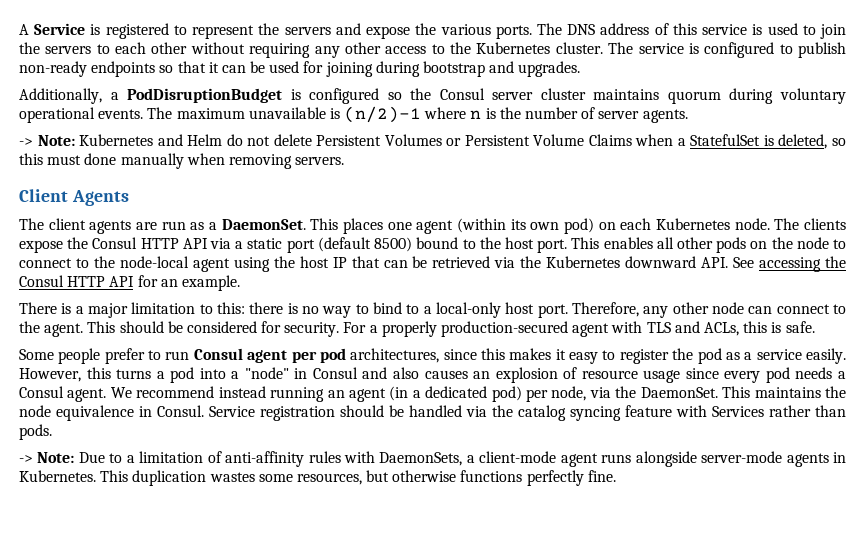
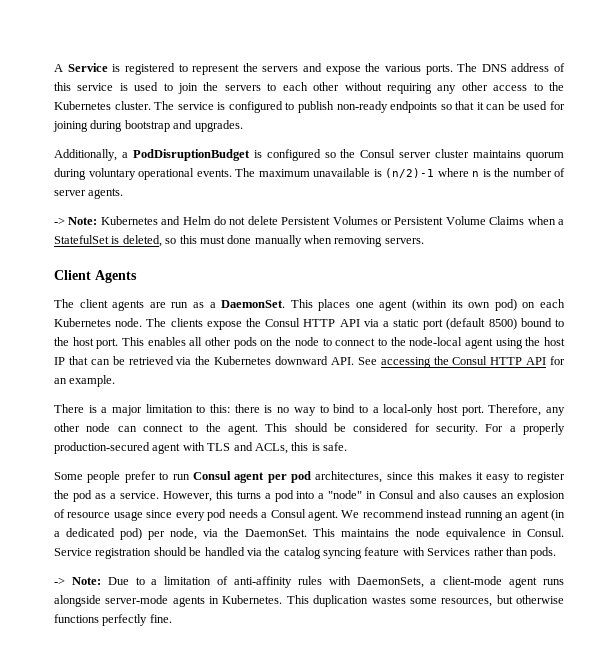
[756,348,847,364] service easily. -> [119,491,159,499] service.

